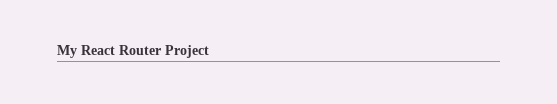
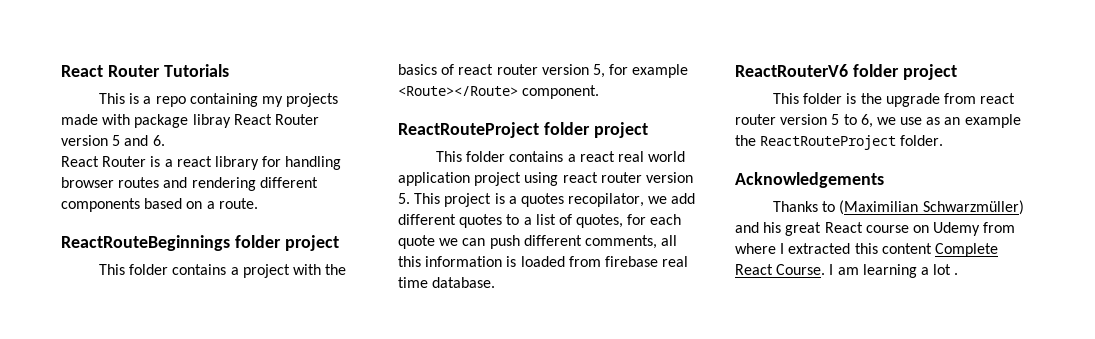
[57,45,209,58] My React Router Project -> [61,64,229,77] [99,93,339,107] [61,114,319,128] [61,135,165,146] [61,156,342,170] [61,177,318,191] [61,198,258,212] [61,235,339,251] [99,264,347,278] [398,64,689,78] [398,85,600,99] [398,122,648,138] [436,151,686,162] [398,172,693,186] [398,193,696,207] [398,214,682,228] [398,235,678,249] [398,256,689,267] [398,277,496,288] [735,64,957,80] [773,93,1016,107] [735,114,1021,128] [735,135,944,150] [735,172,884,188] [773,200,1024,215] [735,222,1016,236] [735,243,998,257] [735,264,959,278] React Router Tutorials // This is a repo containing my projects made with package libray React Router version 5 and 6. // React Router is a react library for handling browser routes and rendering different components based on a route. // ReactRouteBeginnings folder project // This folder contains a project with the basics of react router version 5, for example <Route></Route> component. // ReactRouteProject folder project // This folder contains a react real world application project using react router version 5. This project is a quotes recopilator, we add different quotes to a list of quotes, for each quote we can push different comments, all this information is loaded from firebase real time database. // ReactRouterV6 folder project // This folder is the upgrade from react router version 5 to 6, we use as an example the ReactRouteProject folder. // Acknowledgements // Thanks to (Maximilian Schwarzmüller) and his great React course on Udemy from where I extracted this content Complete React Course. I am learning a lot .

